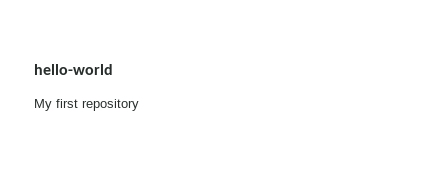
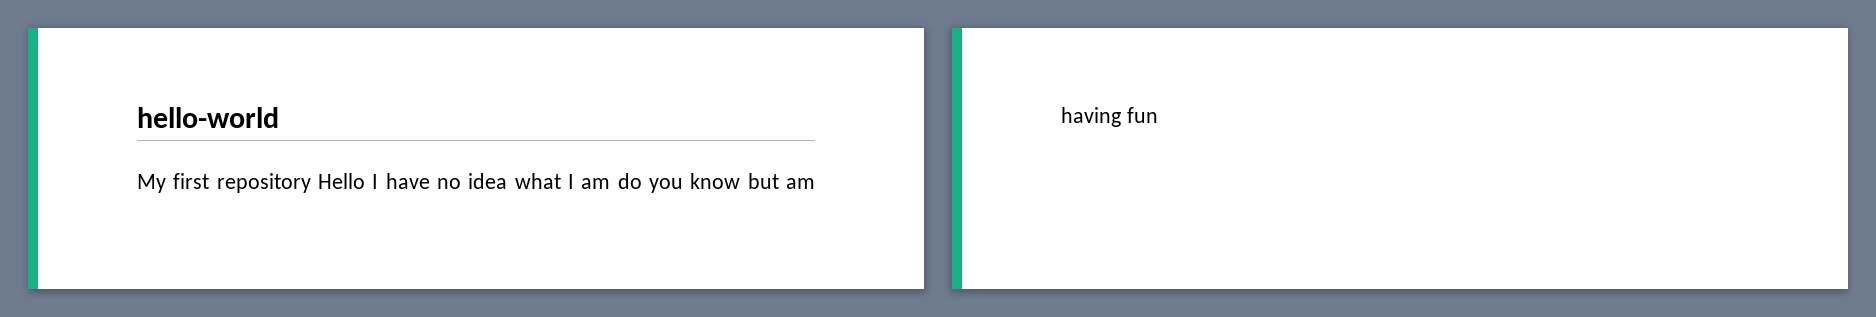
(139, 105) none -> [318,173,815,193] [1061,107,1158,127] Hello I have no idea what I am do you know but am having fun

